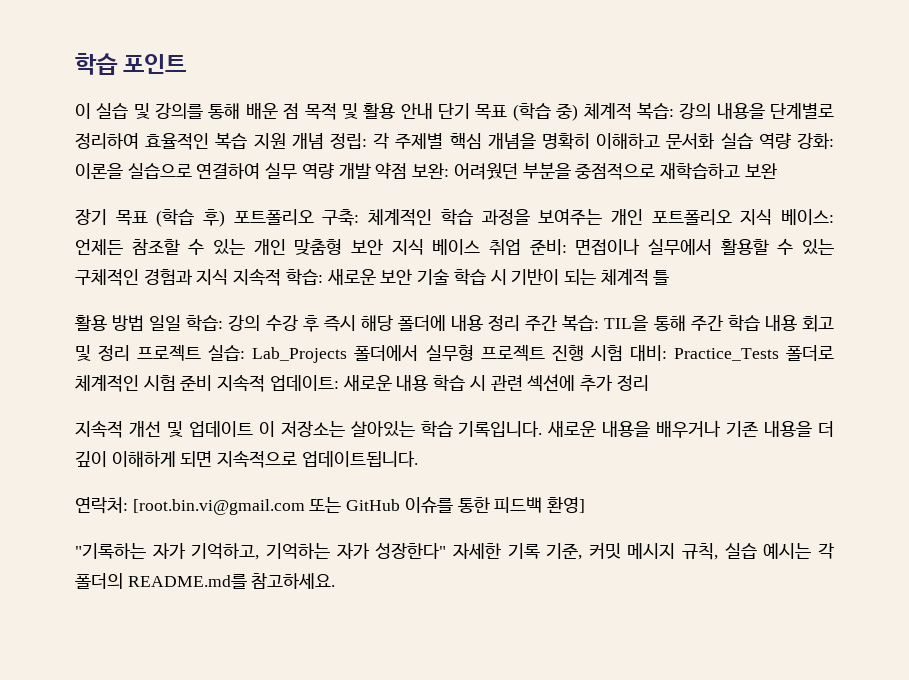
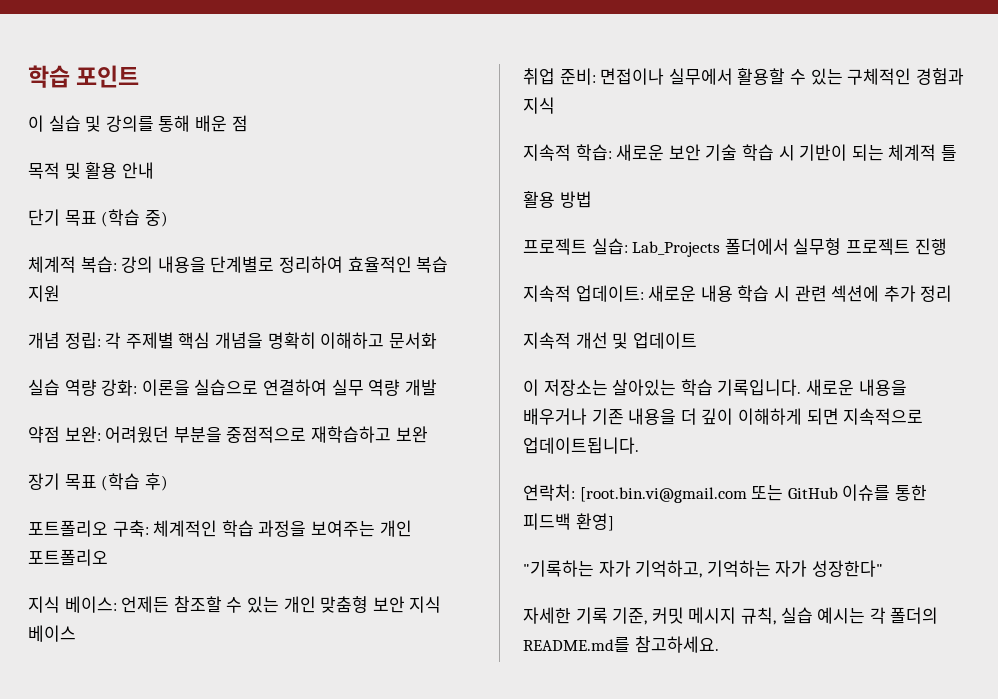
(300, 111) none -> (248, 123) //
(433, 111) none -> (154, 170) //
(579, 112) none -> (168, 218) //
(286, 141) none -> (60, 293) //
(716, 141) none -> (437, 340) //
(371, 171) none -> (437, 387) //
(226, 218) none -> (168, 482) //
(732, 217) none -> (108, 557) //
(481, 247) none -> (76, 633) //
(229, 277) none -> (555, 105) //
[149,315,834,332] [75,345,131,361] 일일 학습: 강의 수강 후 즉시 해당 폴더에 내용 정리 주간 복습: TIL을 통해 주간 학습 내용 회고 및 정리 -> (592, 199) //
[590,345,835,361] [75,374,213,392] 시험 대비: Practice_Tests 폴더로 체계적인 시험 준비 -> (947, 246) //
(253, 429) none -> (697, 340) //
(447, 551) none -> (883, 568) //

